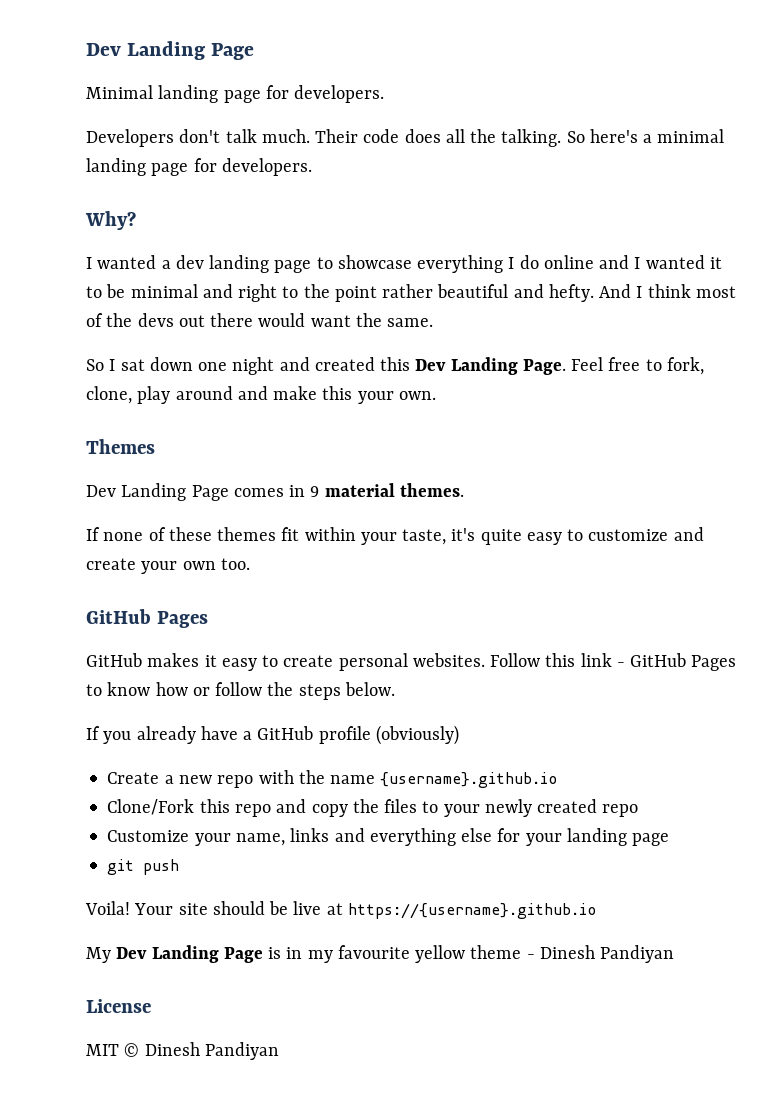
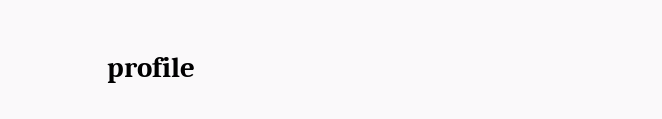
[86,41,255,60] [86,85,385,103] [86,129,725,147] [86,158,312,176] [85,211,136,230] [86,255,722,273] [86,284,736,302] [86,313,434,327] [86,357,704,375] [86,386,436,404] [86,439,155,454] [86,483,464,501] [86,527,704,545] [86,558,250,574] [86,609,208,628] [86,653,737,671] [86,682,395,700] [86,725,459,745] [107,770,558,788] [107,799,639,817] [107,828,670,846] [107,859,180,875] [85,901,596,919] [86,945,675,963] [86,999,151,1013] [86,1042,279,1060] Dev Landing Page // Minimal landing page for developers. // Developers don't talk much. Their code does all the talking. So here's a minimal landing page for developers. // Why? // I wanted a dev landing page to showcase everything I do online and I wanted it to be minimal and right to the point rather beautiful and hefty. And I think most of the devs out there would want the same. // So I sat down one night and created this Dev Landing Page. Feel free to fork, clone, play around and make this your own. // Themes // Dev Landing Page comes in 9 material themes. // If none of these themes fit within your taste, it's quite easy to customize and create your own too. // GitHub Pages // GitHub makes it easy to create personal websites. Follow this link - GitHub Pages to know how or follow the steps below. // If you already have a GitHub profile (obviously) // Create a new repo with the name {username}.github.io // Clone/Fork this repo and copy the files to your newly created repo // Customize your name, links and everything else for your landing page // git push // Voila! Your site should be live at https://{username}.github.io // My Dev Landing Page is in my favourite yellow theme - Dinesh Pandiyan // License // MIT © Dinesh Pandiyan -> [107,57,195,83] profile

